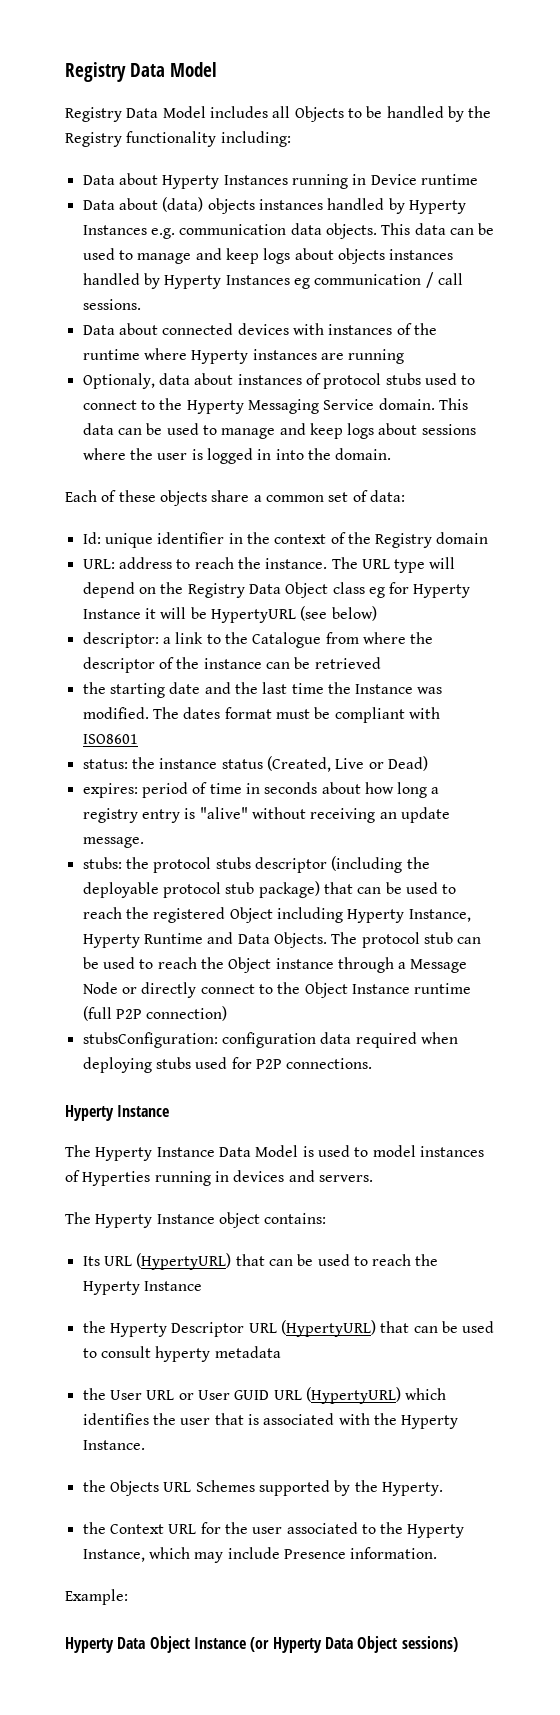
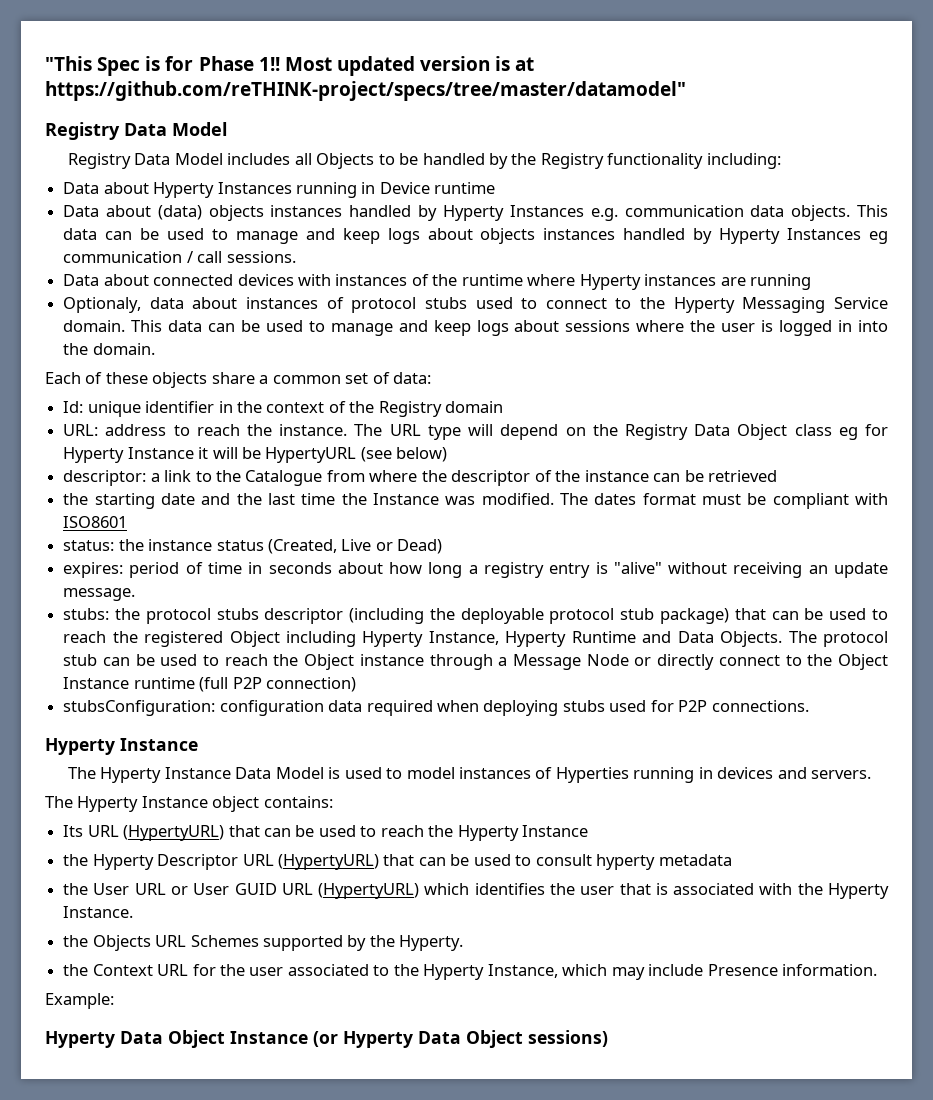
(65, 72) none -> [45,56,535,76] [45,81,686,101] "This Spec is for Phase 1!! Most updated version is at https://github.com/reTHINK-project/specs/tree/master/datamodel" //

